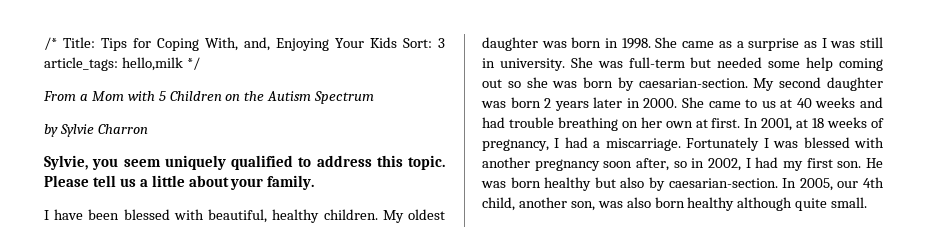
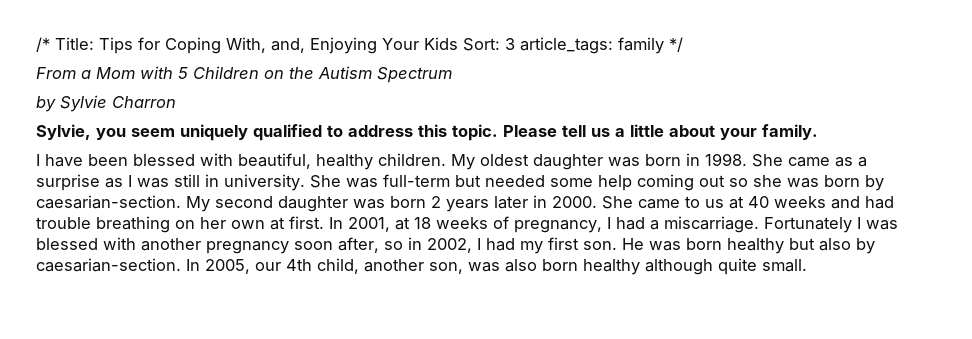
[121,57,183,71] hello,milk -> [618,37,664,54] family

